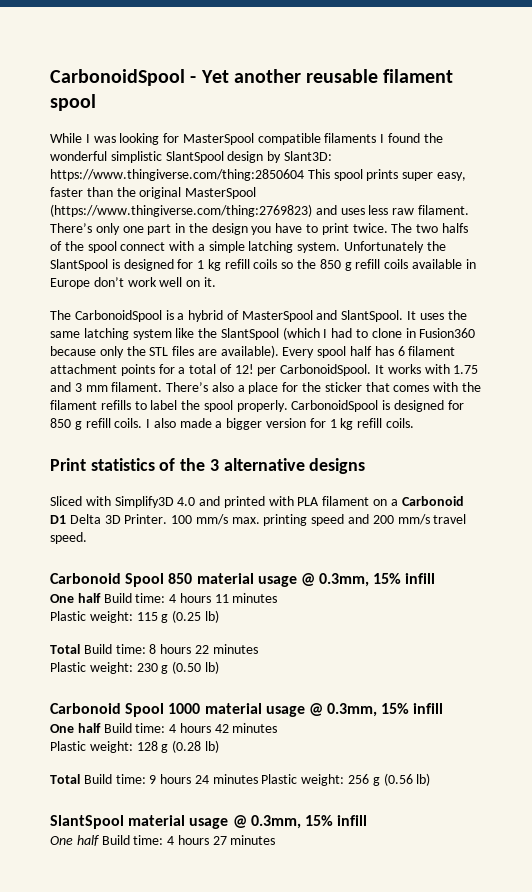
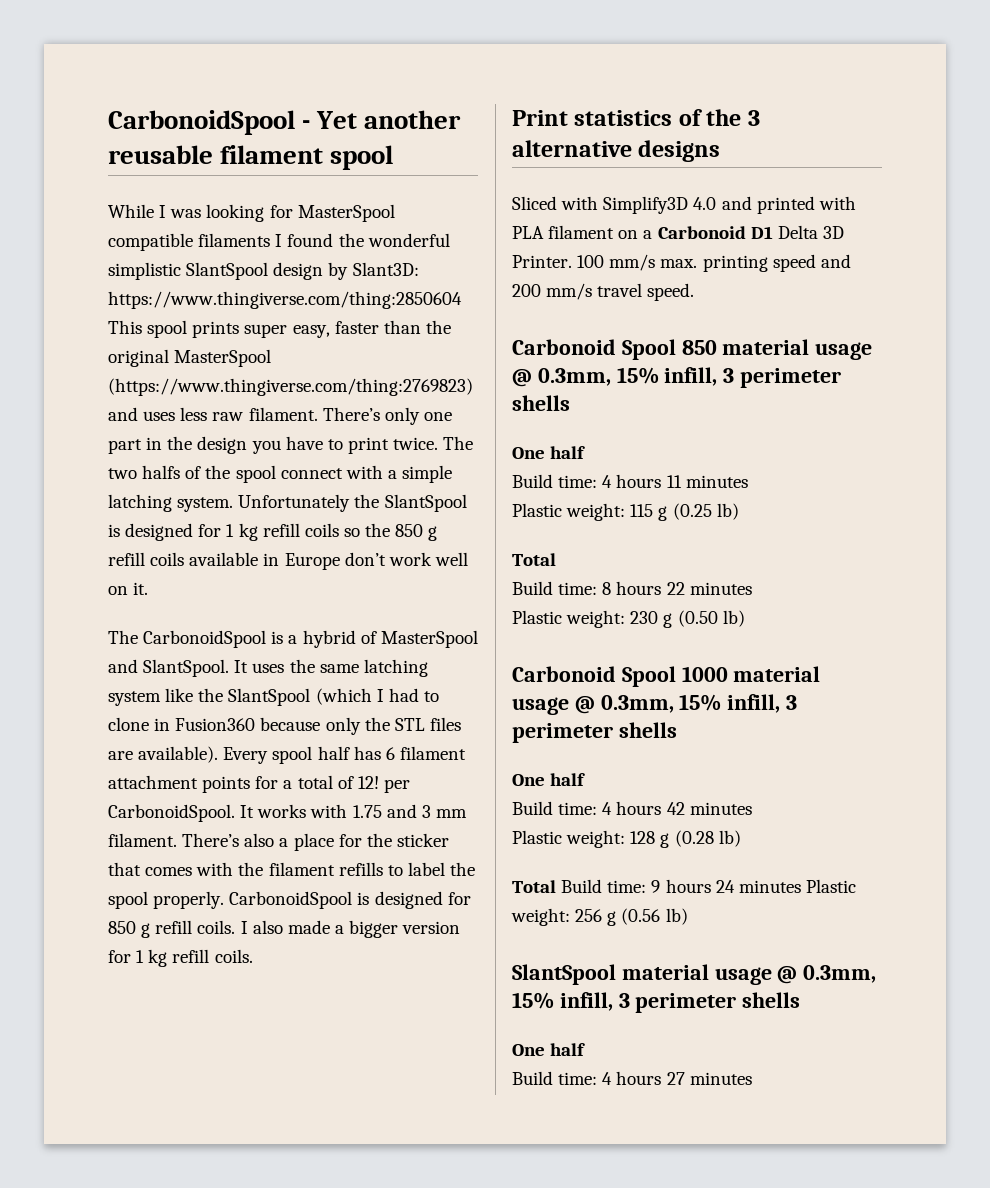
[405,573,436,584] [50,593,101,603] infill // One half -> [664,367,842,388] [512,395,570,411] [512,446,586,459] infill, 3 perimeter shells // One half //
(80, 649) none -> (556, 559) //
[413,703,444,714] [50,723,101,733] infill // One half -> [727,694,798,713] [512,722,677,743] [512,773,586,786] infill, 3 perimeter shells // One half //
[337,815,368,826] [50,835,99,846] infill // One half -> [559,992,801,1013] [512,1043,586,1056] infill, 3 perimeter shells // One half //

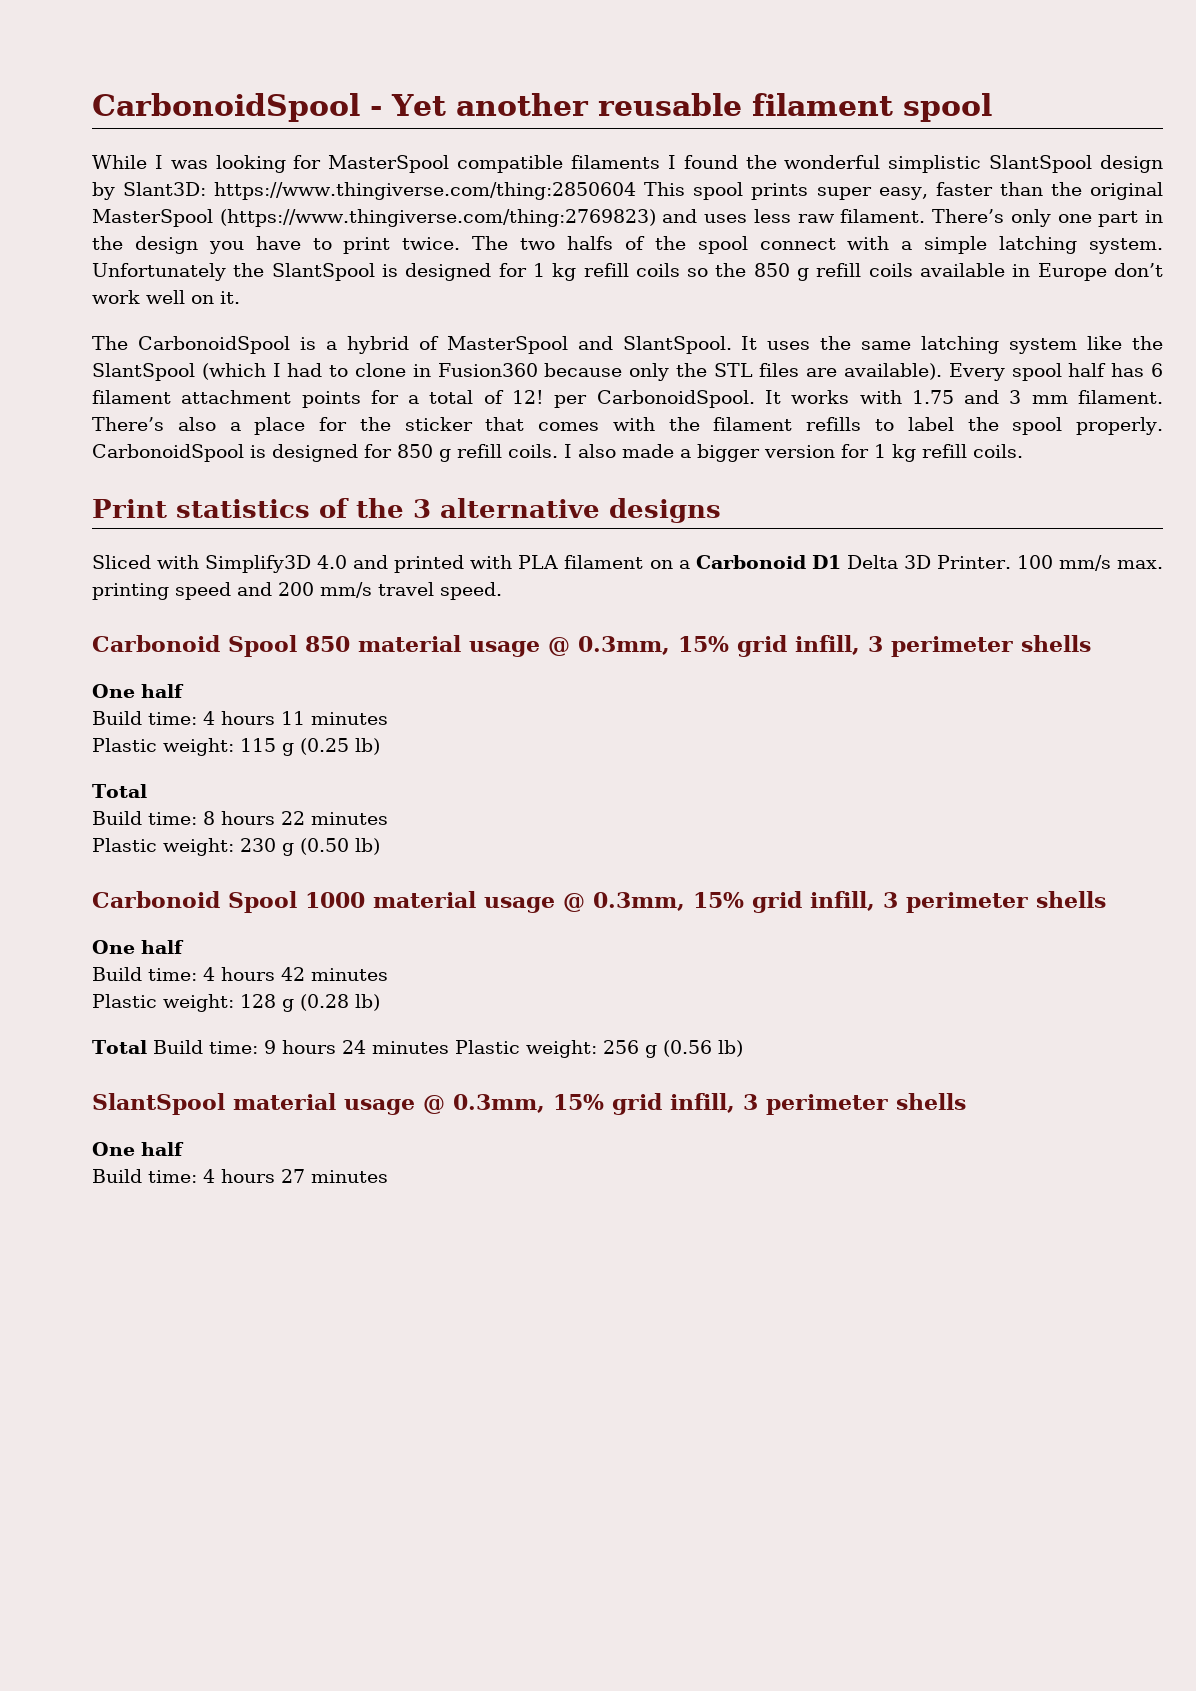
(659, 375) none -> [737,635,787,657] grid
(722, 702) none -> [752,891,802,913] grid
(554, 1000) none -> [612,1093,662,1115] grid

